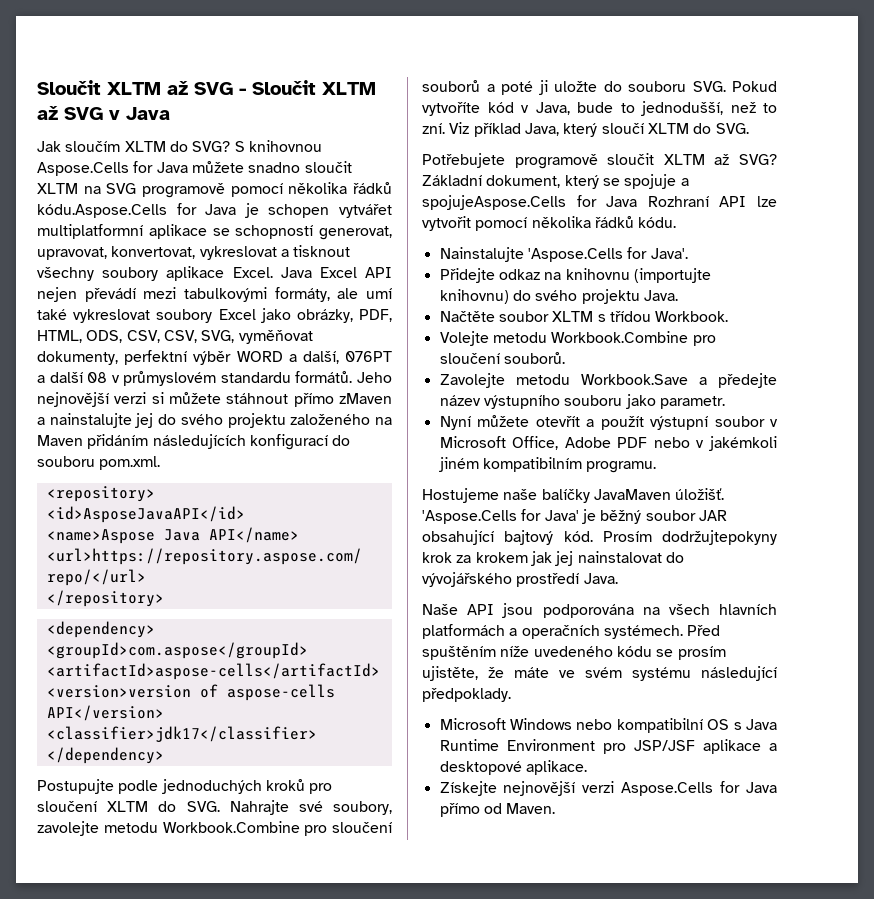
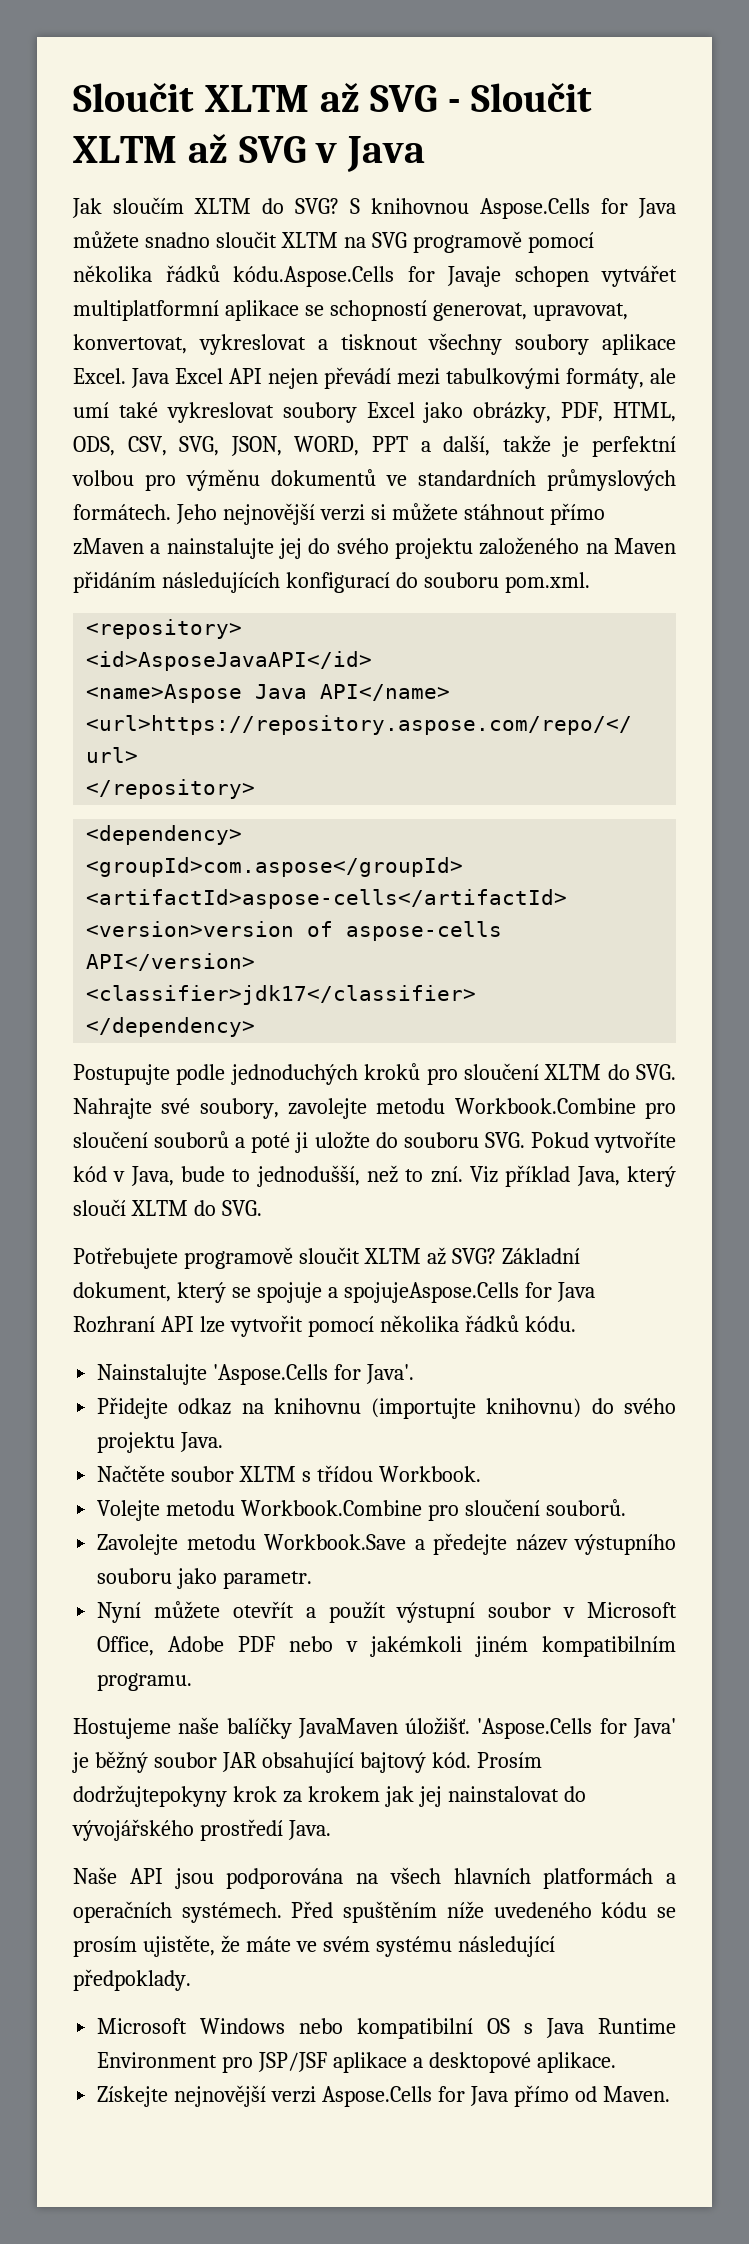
[205,203,259,218] Java je -> [447,266,501,287] Javaje
[163,330,313,344] [37,350,392,365] [37,371,353,386] CSV, SVG, vyměňovat dokumenty, perfektní výběr WORD a další, 076PT a další 08 v průmyslovém standardu formátů. -> [179,435,677,457] [72,469,676,491] [73,504,171,520] SVG, JSON, WORD, PPT a další, takže je perfektní volbou pro výměnu dokumentů ve standardních průmyslových formátech.

